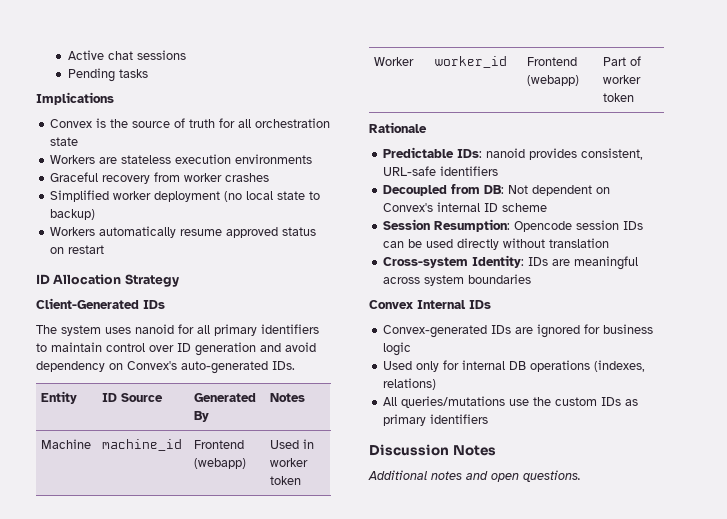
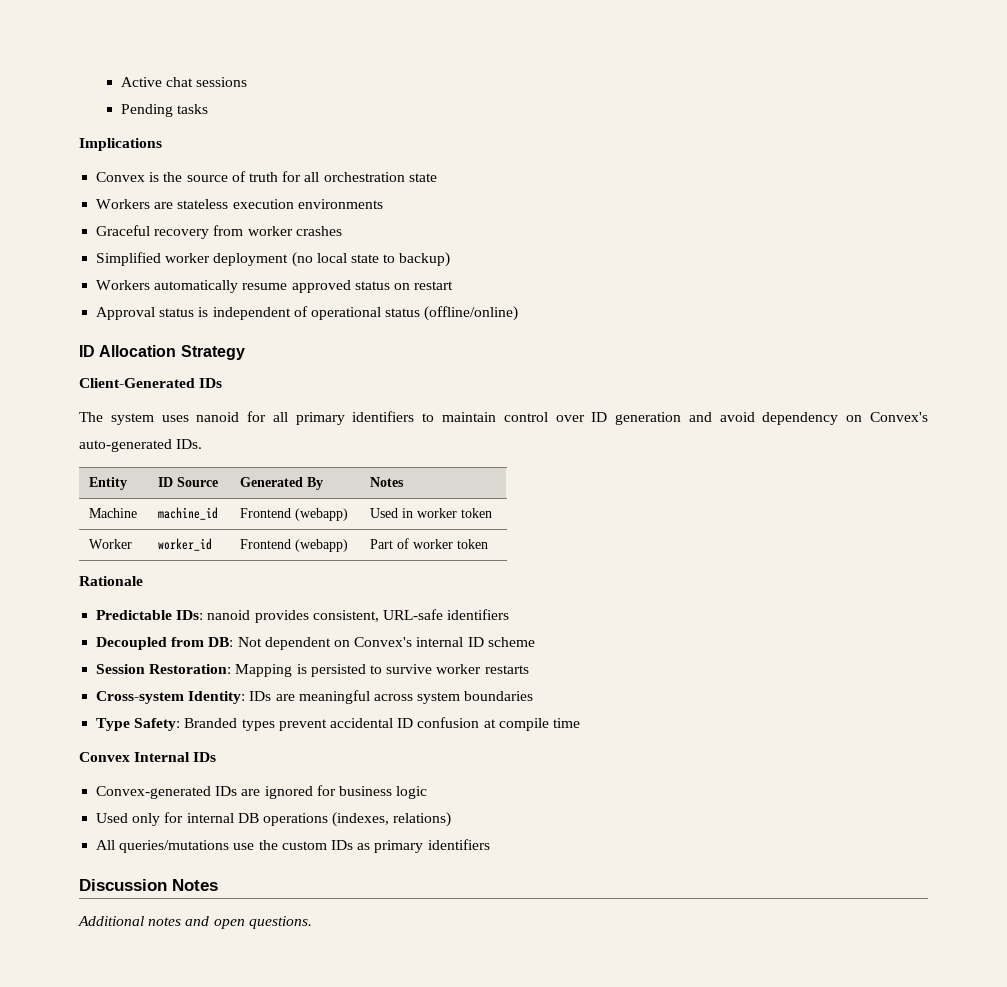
(105, 249) none -> [96,306,519,321] // Approval status is independent of operational status (offline/online)
[434,219,644,232] [383,238,610,250] Resumption: Opencode session IDs can be used directly without translation -> [149,664,529,677] Restoration: Mapping is persisted to survive worker restarts
(532, 279) none -> [96,717,580,731] // Type Safety: Branded types prevent accidental ID confusion at compile time

